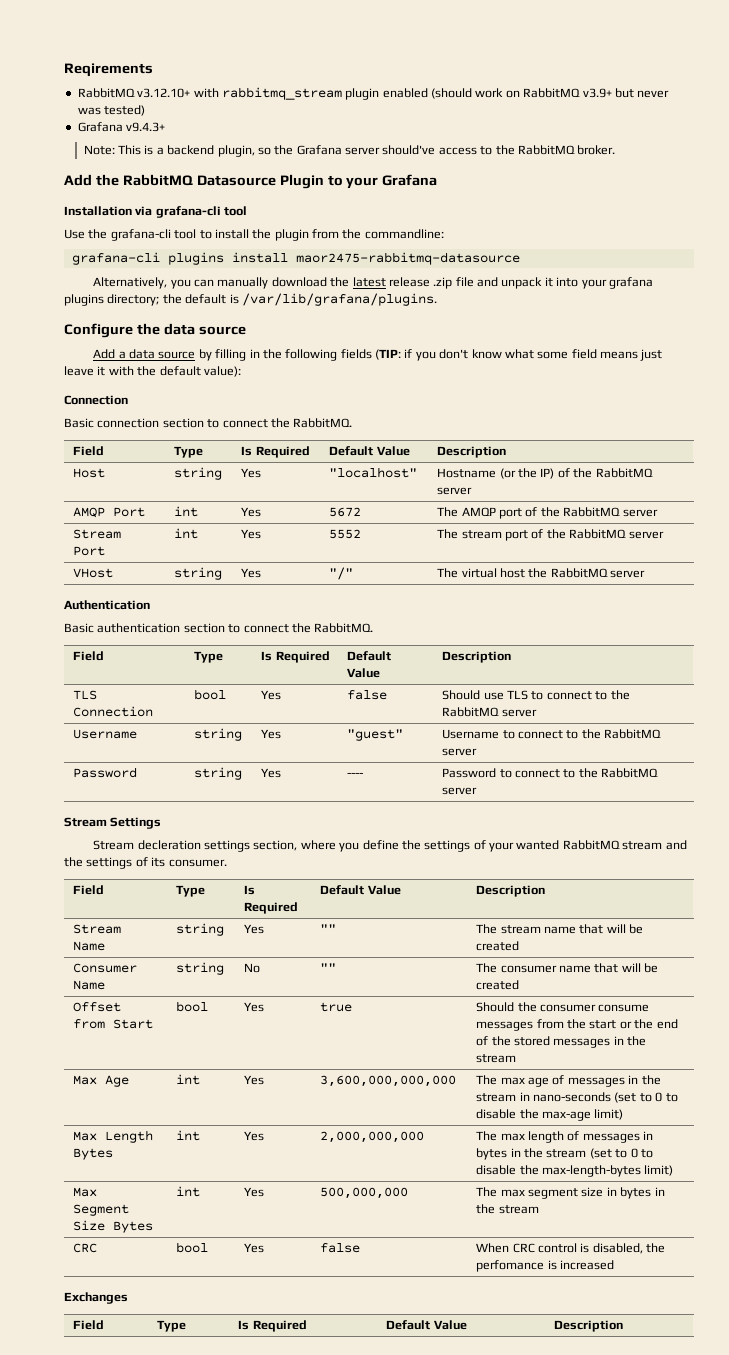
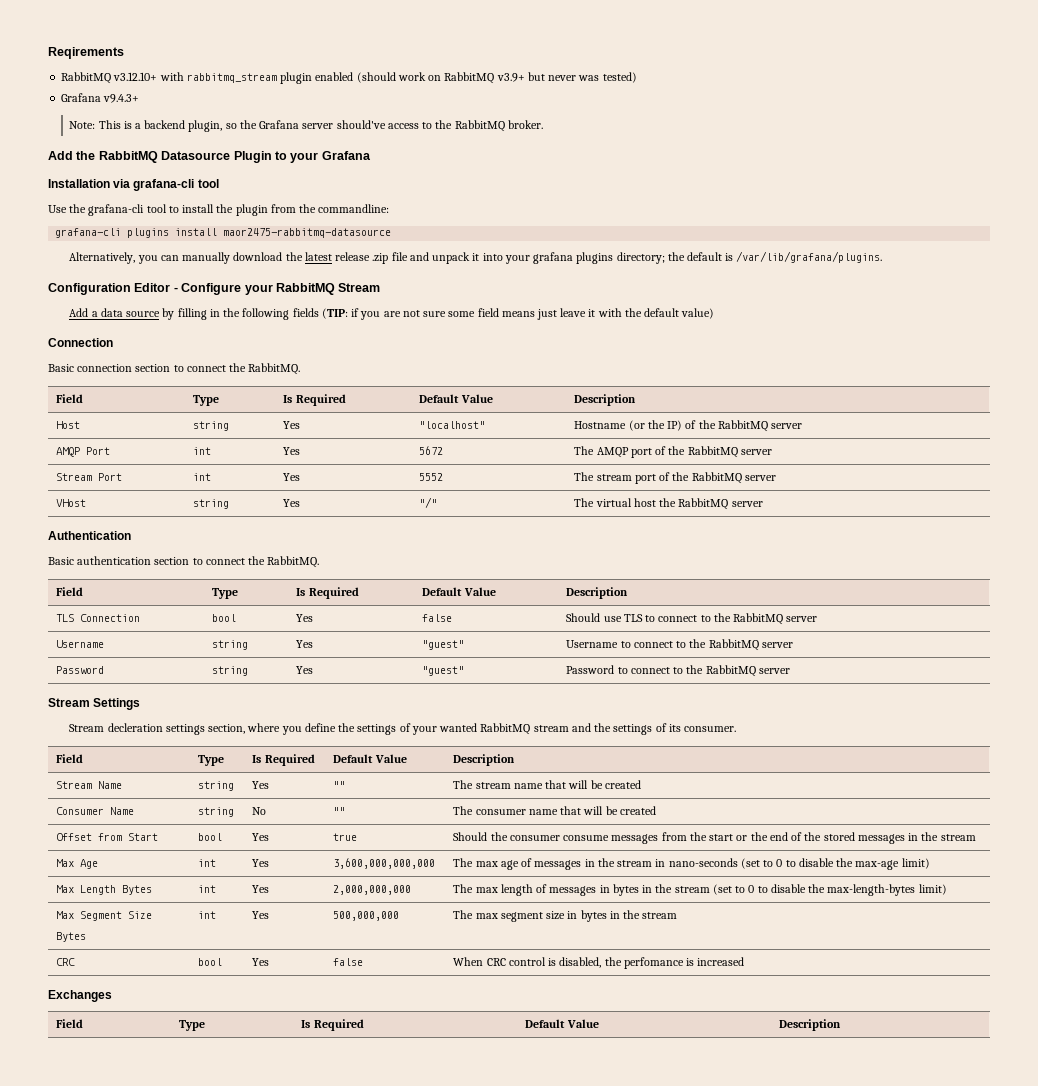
[64,323,246,338] Configure the data source -> [48,283,381,295] Configuration Editor - Configure your RabbitMQ Stream
[439,349,534,359] don't know what -> [383,310,447,317] are not sure
[203,366,241,377] value): -> [681,308,715,319] value)
[347,772,364,777] ---- -> [422,666,465,676] "guest"

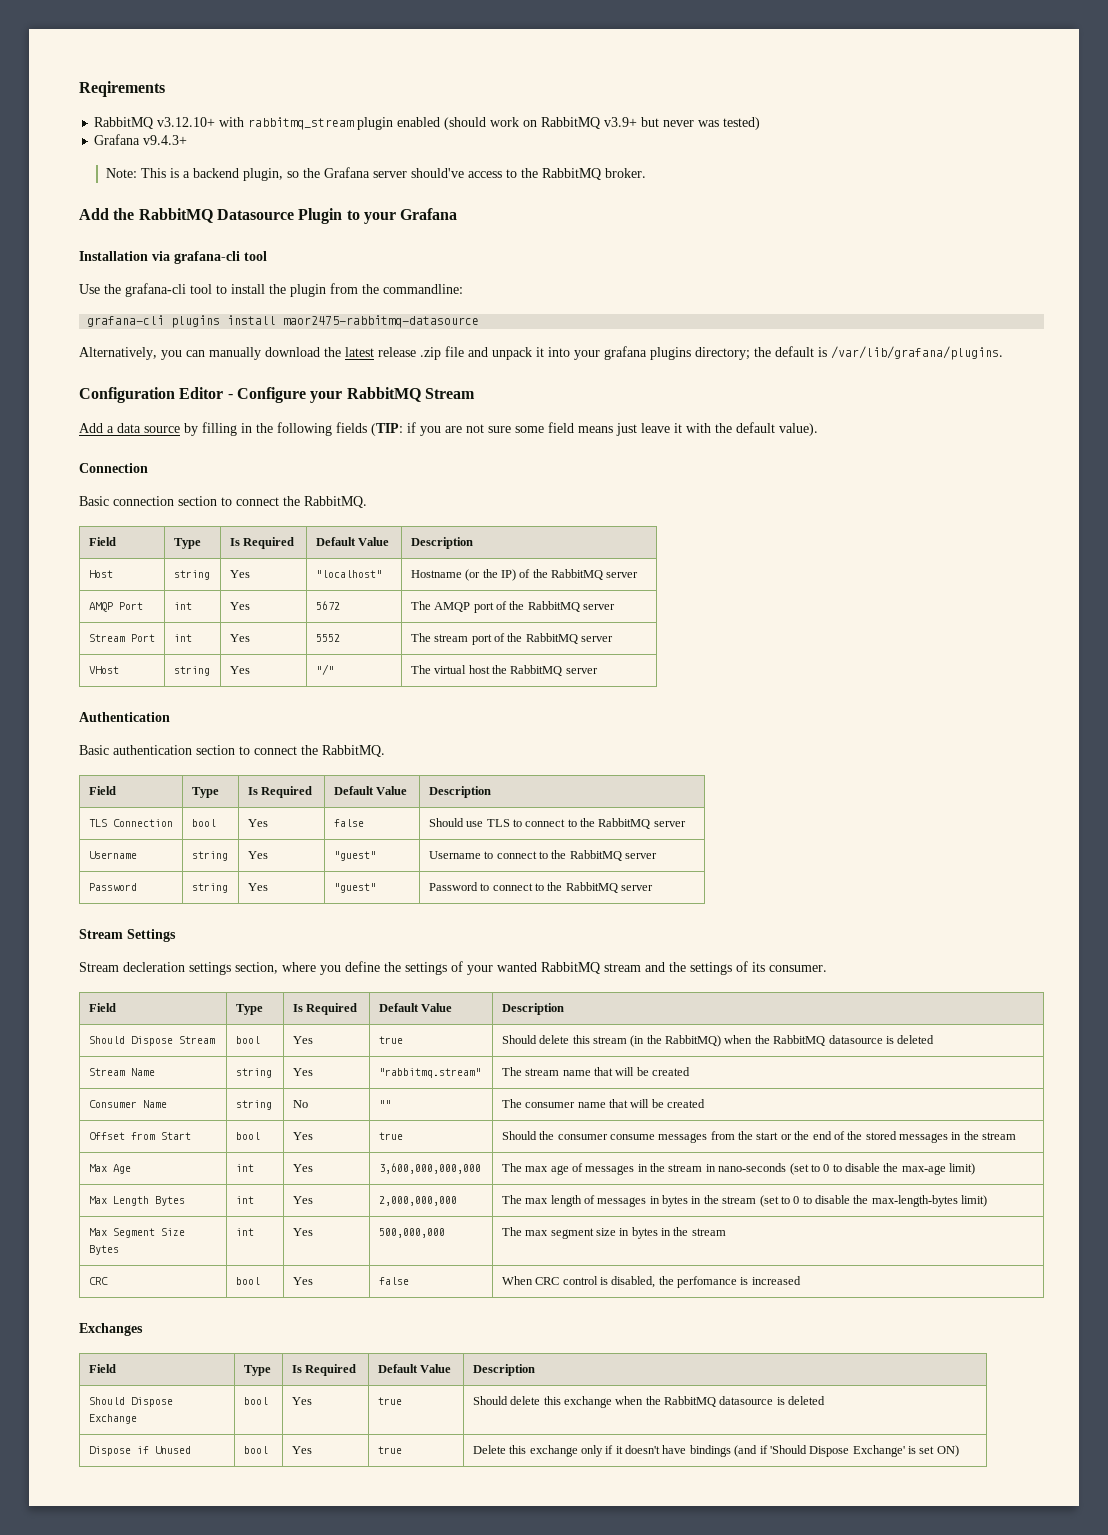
[681,308,715,319] value) -> [779,423,818,436] value).
(516, 760) none -> [88,1036,215,1046] [235,1036,260,1044] [292,1036,313,1044] [378,1036,403,1044] [501,1035,935,1047] // Should Dispose Stream | bool | Yes | true | Should delete this stream (in the RabbitMQ) when the RabbitMQ datasource is deleted
[333,781,346,789] "" -> [378,1068,481,1078] "rabbitmq.stream"
(842, 1025) none -> [88,1397,173,1407] [88,1414,137,1424] [243,1397,268,1405] [291,1397,312,1405] [377,1397,402,1405] [472,1396,826,1408] [88,1446,191,1456] [243,1446,268,1454] [291,1446,312,1454] [377,1446,402,1454] [472,1445,959,1457] // Should Dispose Exchange | bool | Yes | true | Should delete this exchange when the RabbitMQ datasource is deleted // Dispose if Unused | bool | Yes | true | Delete this exchange only if it doesn't have bindings (and if 'Should Dispose Exchange' is set ON)

